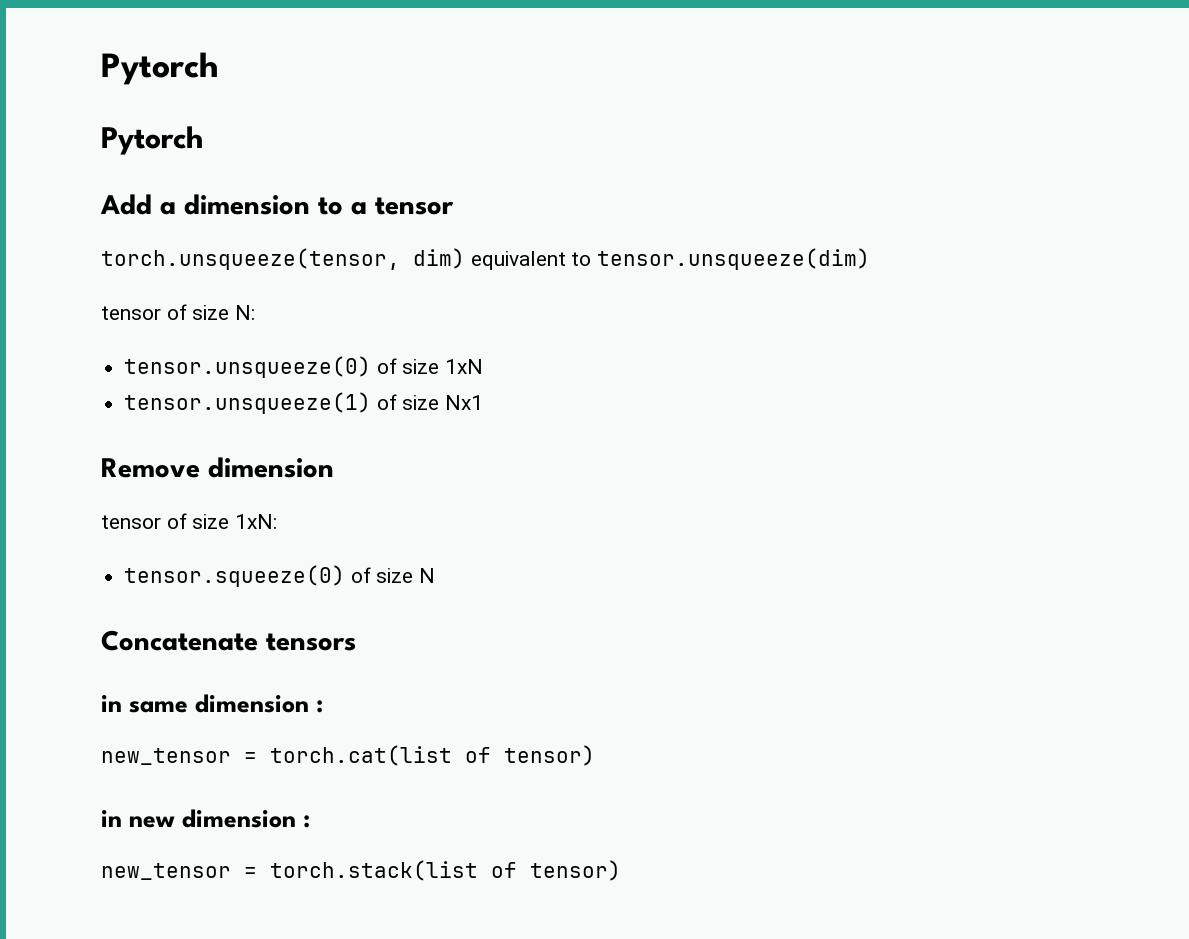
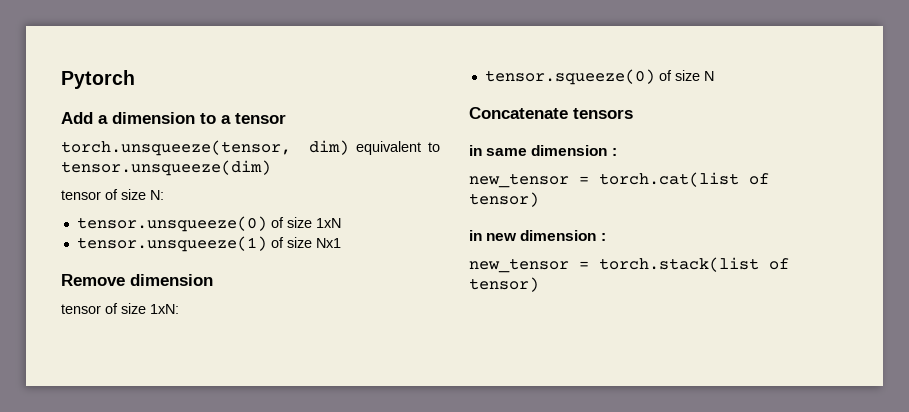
[101,52,219,85] [101,126,203,155] Pytorch // Pytorch -> [61,70,135,89] Pytorch

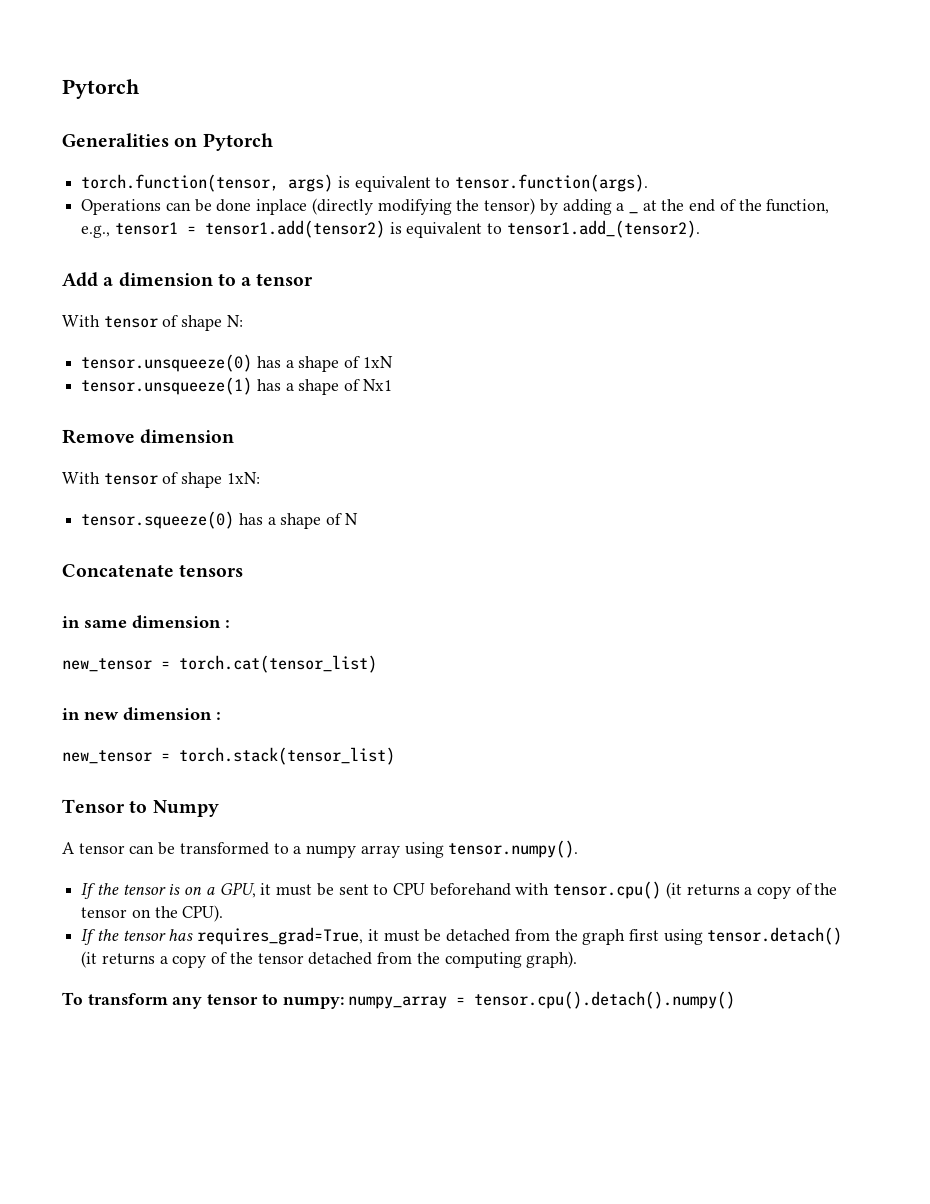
[61,70,135,89] Pytorch -> [62,79,140,99] [62,133,273,151] [81,174,649,192] [81,198,625,215] [628,211,638,214] [642,199,830,214] [81,220,700,238] Pytorch // Generalities on Pytorch // torch.function(tensor, args) is equivalent to tensor.function(args). // Operations can be done inplace (directly modifying the tensor) by adding a _ at the end of the function, e.g., tensor1 = tensor1.add(tensor2) is equivalent to tensor1.add_(tensor2).
[61,140,440,156] [61,160,271,176] [61,189,146,200] torch.unsqueeze(tensor, dim) equivalent to tensor.unsqueeze(dim) // tensor of size -> [62,315,223,331] With tensor of shape
[270,217,341,228] [76,236,312,252] of size 1xN // tensor.unsqueeze(1) of size -> [256,356,393,372] [81,377,361,395] has a shape of 1xN // tensor.unsqueeze(1) has a shape of
[61,303,146,314] tensor of size -> [62,472,223,488] With tensor of shape
[658,70,700,81] of size -> [238,513,343,529] has a shape of
[599,172,769,187] [469,192,539,207] torch.cat(list of tensor) -> [179,655,377,673] torch.cat(tensor_list)
[599,257,789,272] [469,277,539,292] torch.stack(list of tensor) -> [179,747,395,765] [62,799,219,817] [62,840,579,858] [81,881,838,899] [81,905,224,922] [81,927,843,945] [81,951,578,968] [62,991,736,1009] torch.stack(tensor_list) // Tensor to Numpy // A tensor can be transformed to a numpy array using tensor.numpy(). // If the tensor is on a GPU, it must be sent to CPU beforehand with tensor.cpu() (it returns a copy of the tensor on the CPU). // If the tensor has requires_grad=True, it must be detached from the graph first using tensor.detach() (it returns a copy of the tensor detached from the computing graph). // To transform any tensor to numpy: numpy_array = tensor.cpu().detach().numpy()

